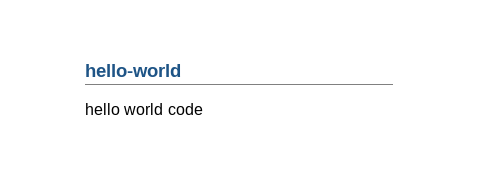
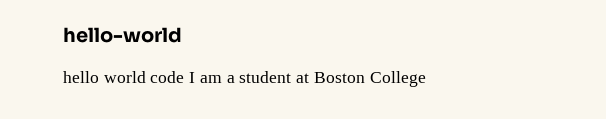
(203, 109) none -> [189,71,426,87] I am a student at Boston College

